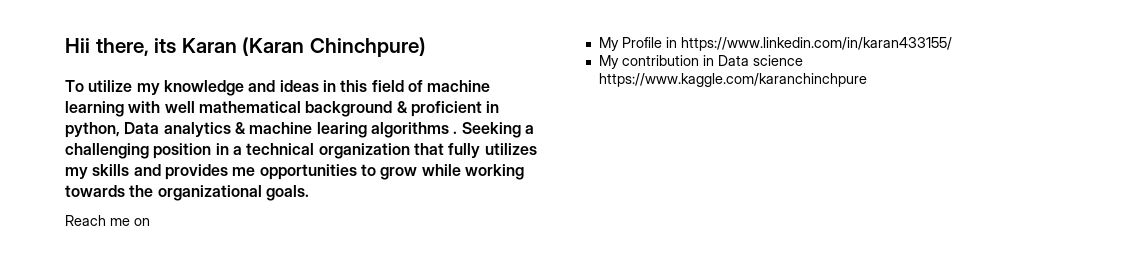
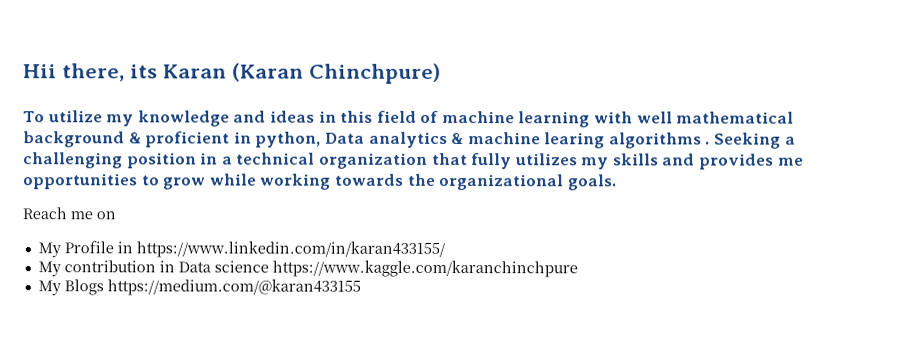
(867, 80) none -> [37,278,361,296] // My Blogs https://medium.com/@karan433155

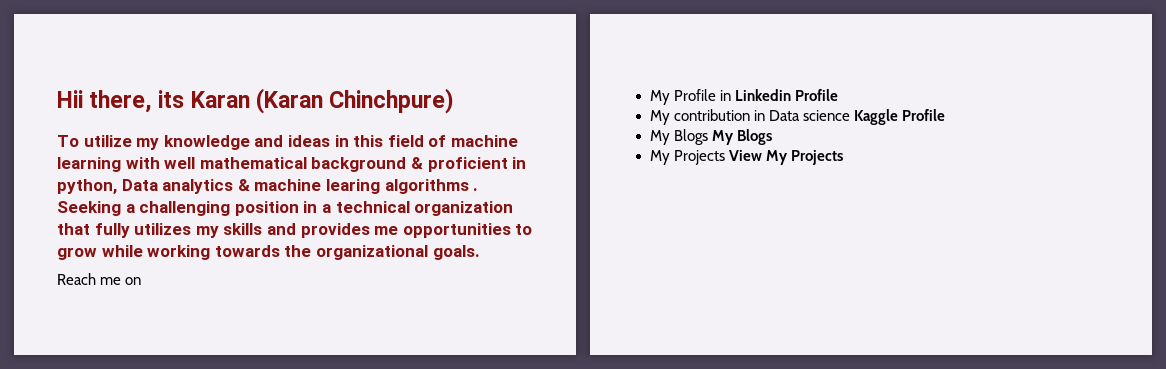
[135,240,445,258] https://www.linkedin.com/in/karan433155/ -> [734,89,838,101] Linkedin Profile
[271,259,578,278] [37,278,361,296] https://www.kaggle.com/karanchinchpure // My Blogs https://medium.com/@karan433155 -> [853,109,945,125] [649,129,772,145] [649,150,843,165] Kaggle Profile // My Blogs My Blogs // My Projects View My Projects

